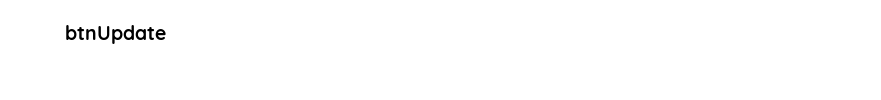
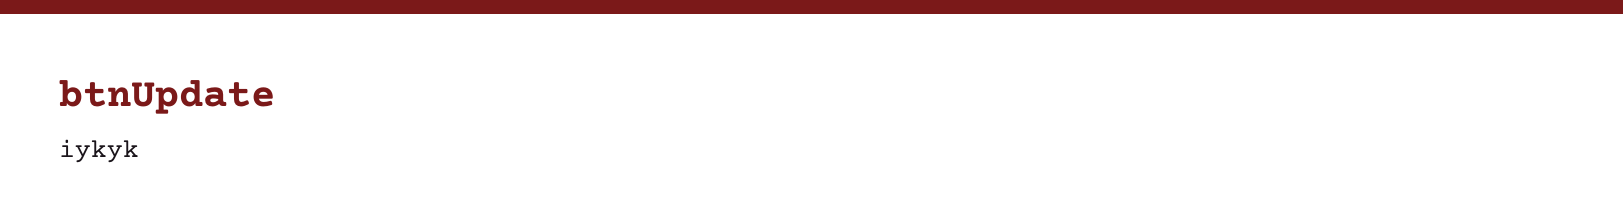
(166, 34) none -> [59,139,139,163] // iykyk

